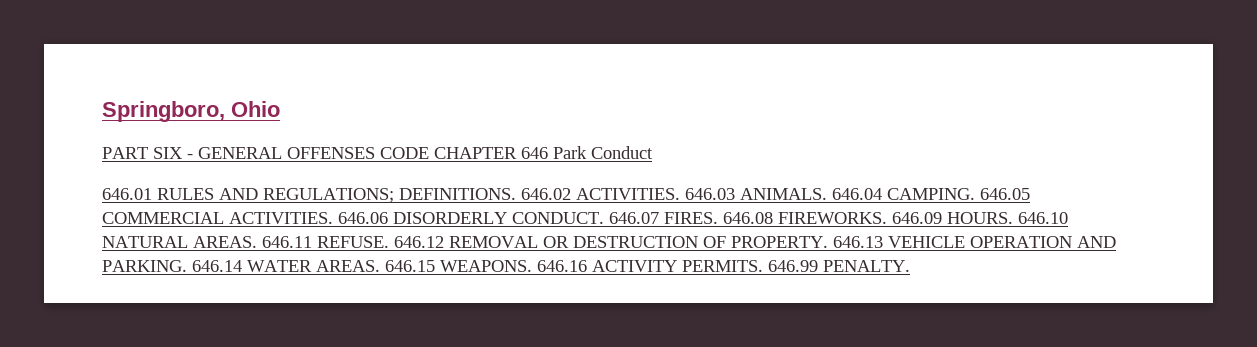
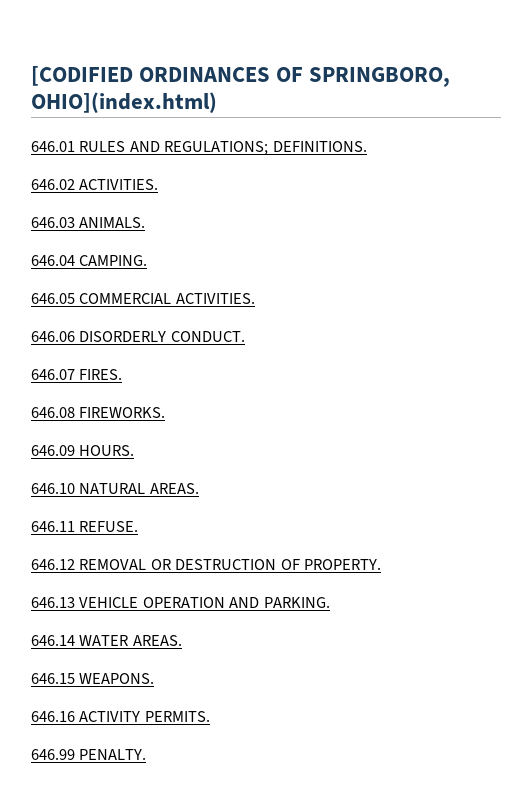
[102,101,280,122] [102,146,653,159] Springboro, Ohio // PART SIX - GENERAL OFFENSES CODE CHAPTER 646 Park Conduct -> [31,66,451,87] [31,92,217,113] [CODIFIED ORDINANCES OF SPRINGBORO, OHIO](index.html)
(516, 194) none -> (367, 146) //
(680, 194) none -> (159, 184) //
(827, 194) none -> (146, 222) //
(975, 194) none -> (148, 260) //
(333, 218) none -> (255, 298) //
(604, 218) none -> (245, 336) //
(718, 218) none -> (123, 374) //
(887, 218) none -> (166, 412) //
(1013, 218) none -> (135, 450) //
(257, 242) none -> (199, 488) //
(389, 242) none -> (139, 526) //
(828, 242) none -> (382, 564) //
(187, 266) none -> (330, 602) //
(380, 266) none -> (182, 640) //
(532, 266) none -> (155, 678) //
(763, 266) none -> (210, 716) //

